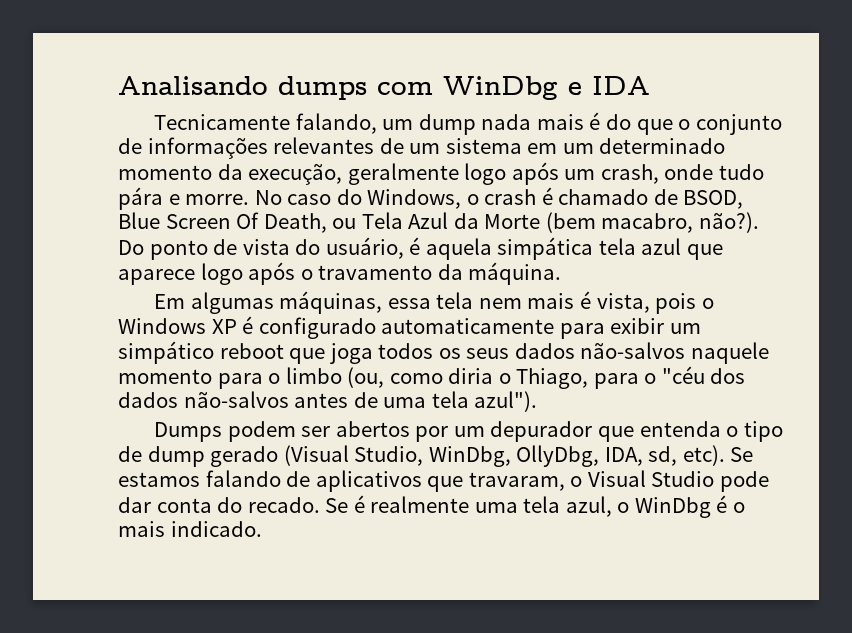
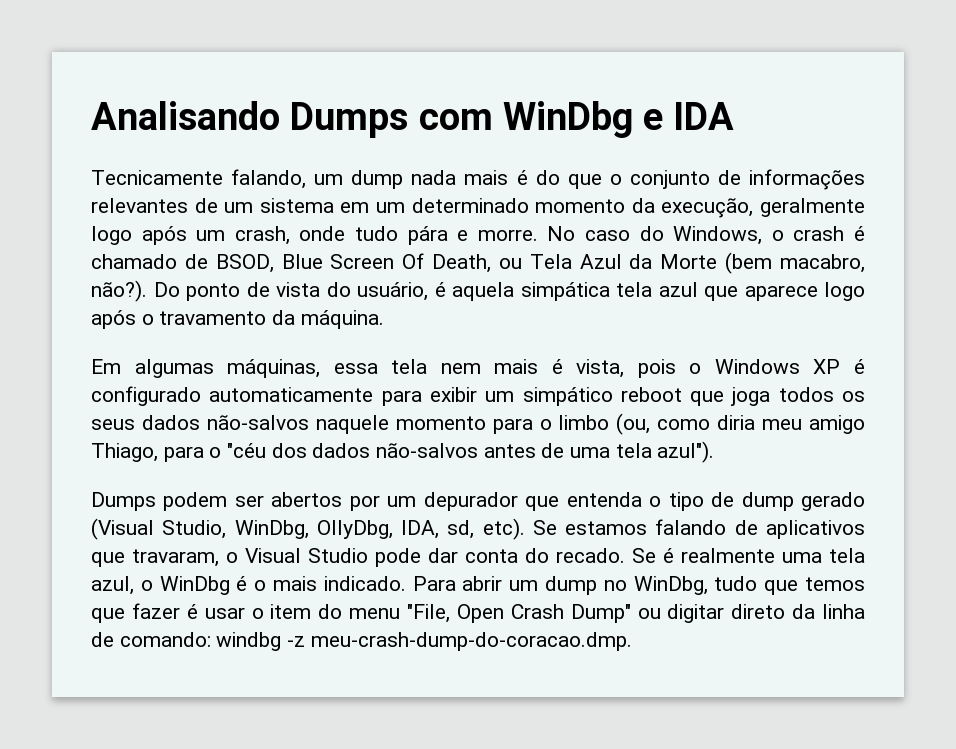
[278,76,367,100] dumps -> [290,102,409,138] Dumps
[498,373,511,384] o -> [762,415,865,434] meu amigo
(262, 529) none -> [412,576,865,595] [91,603,865,623] [91,632,632,651] Para abrir um dump no WinDbg, tudo que temos que fazer é usar o item do menu "File, Open Crash Dump" ou digitar direto da linha de comando: windbg -z meu-crash-dump-do-coracao.dmp.

